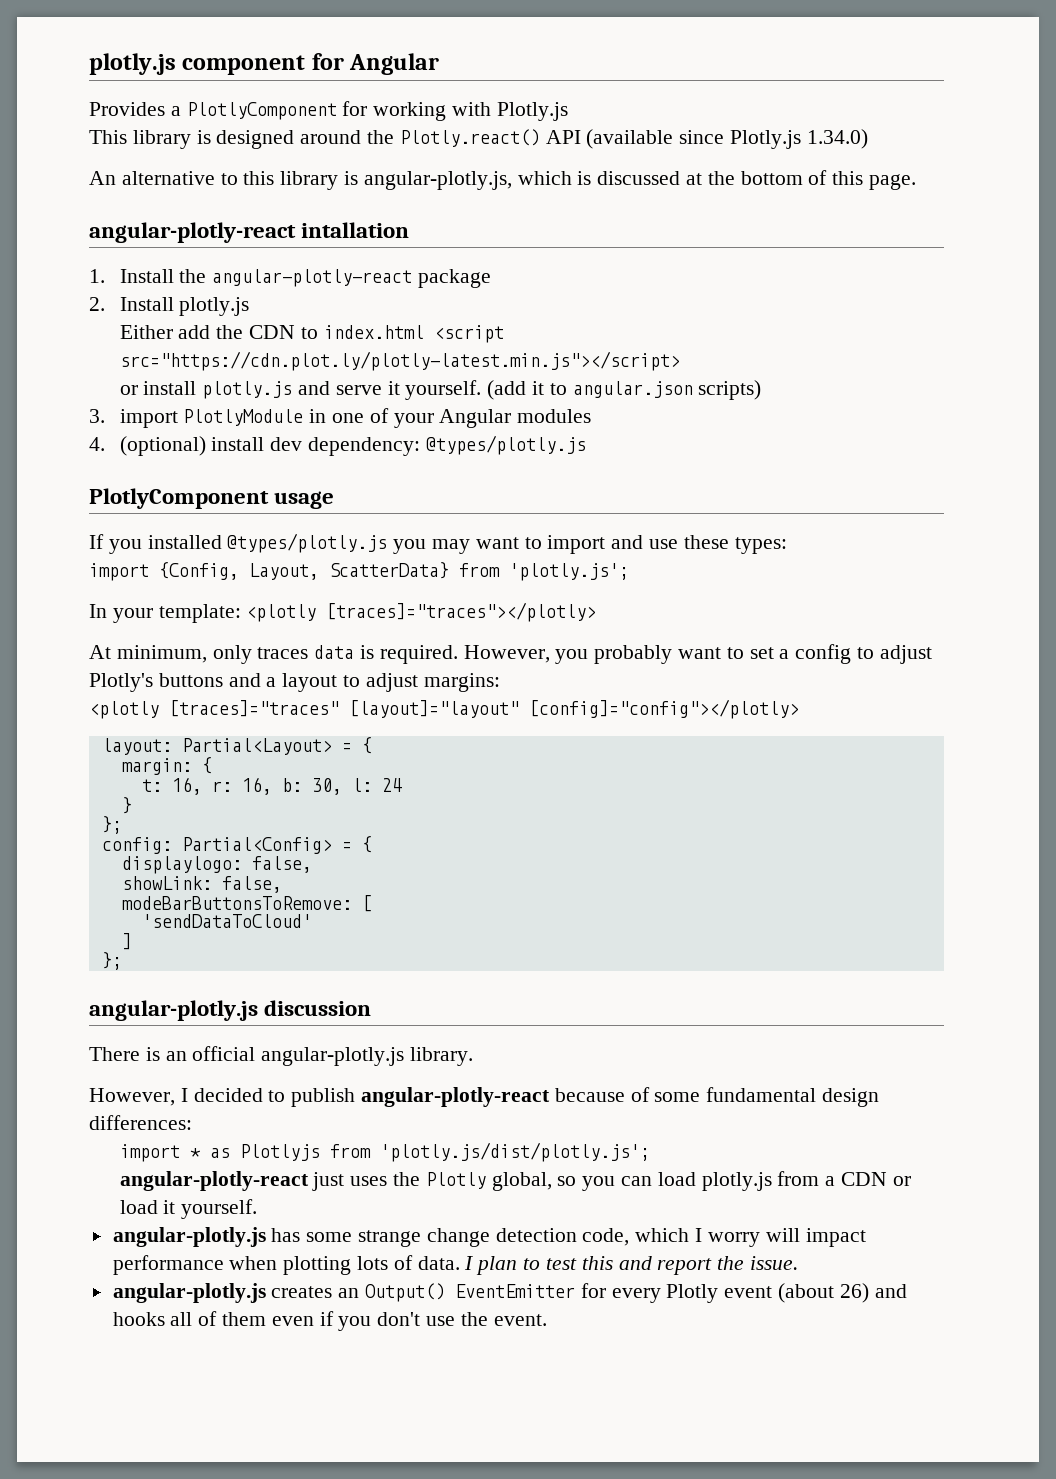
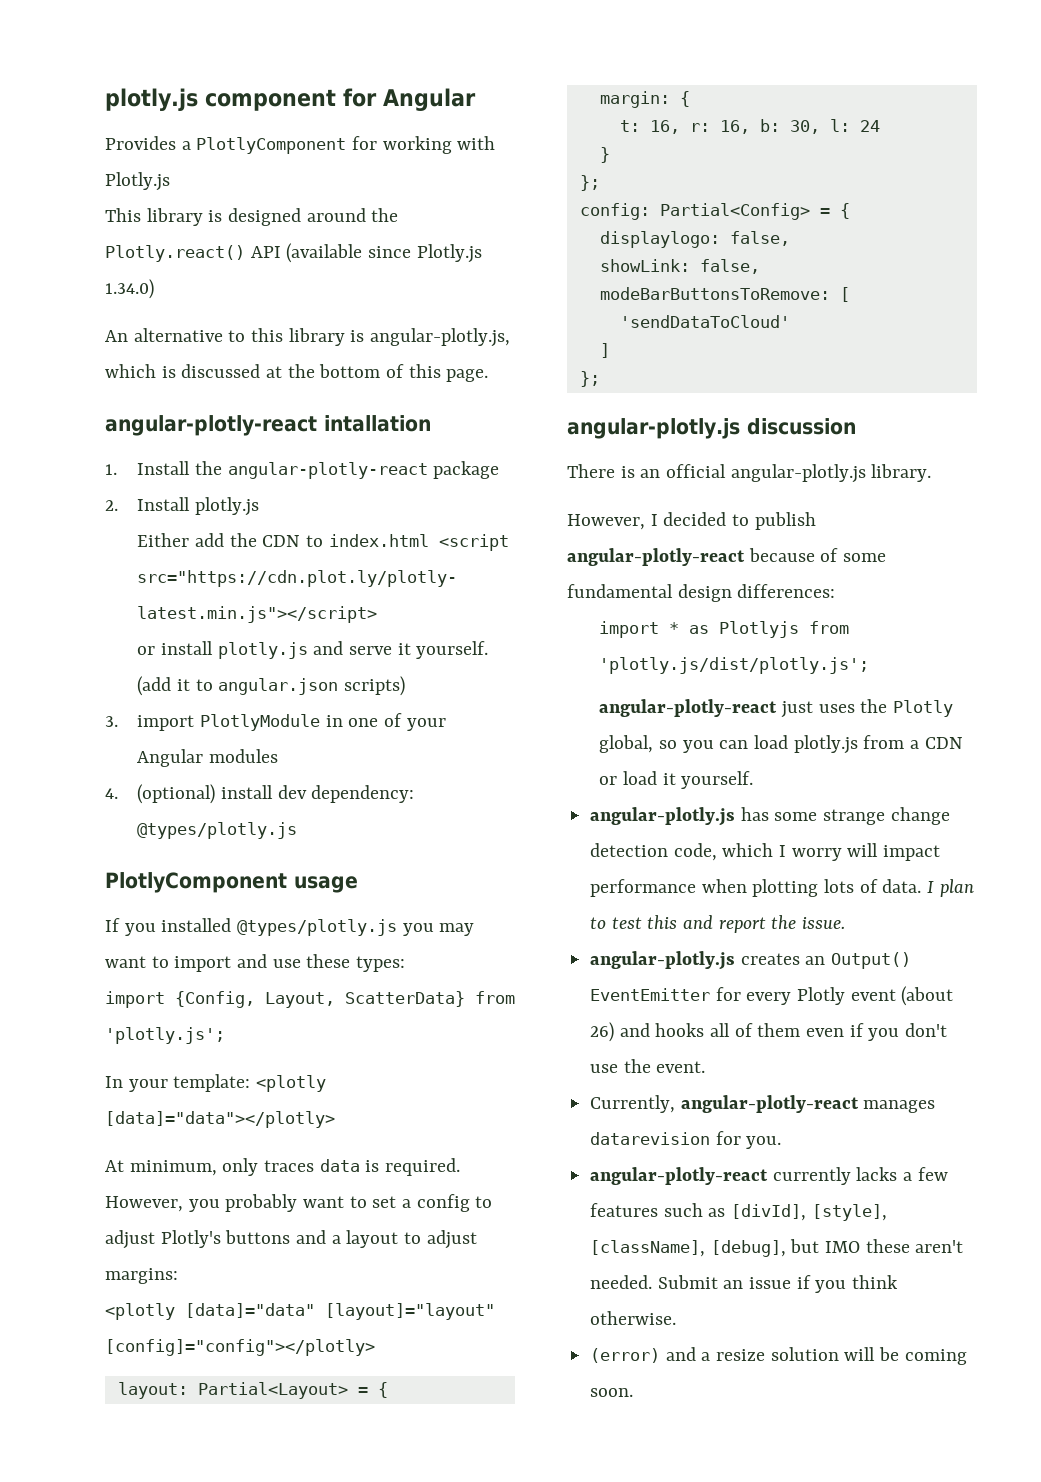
[326,602,597,622] [traces]="traces"></plotly> -> [105,1111,335,1128] [data]="data"></plotly>
[169,700,339,717] [traces]="traces" -> [185,1303,315,1318] [data]="data"
(547, 1320) none -> [590,1095,936,1113] [590,1131,782,1149] [590,1167,948,1185] [590,1203,887,1221] [590,1239,964,1257] [590,1275,899,1293] [590,1311,677,1325] [590,1347,967,1365] [590,1388,634,1397] // Currently, angular-plotly-react manages datarevision for you. // angular-plotly-react currently lacks a few features such as [divId], [style], [className], [debug], but IMO these aren't needed. Submit an issue if you think otherwise. // (error) and a resize solution will be coming soon.

